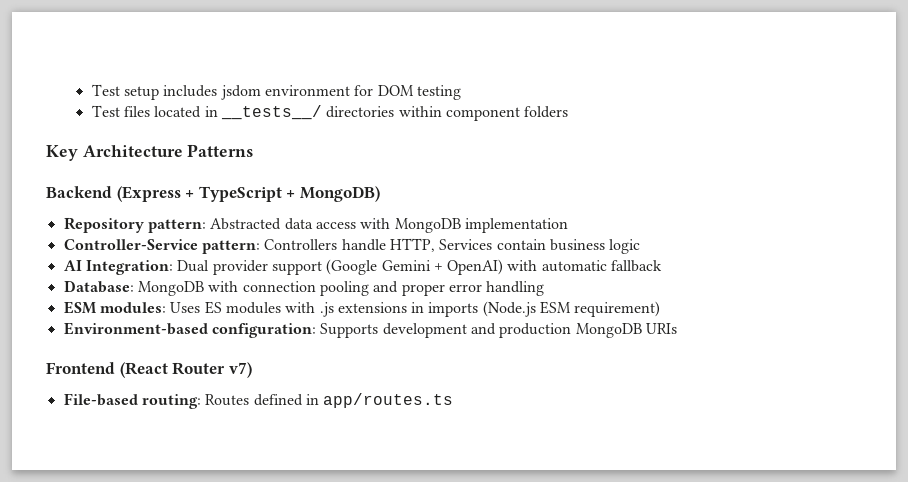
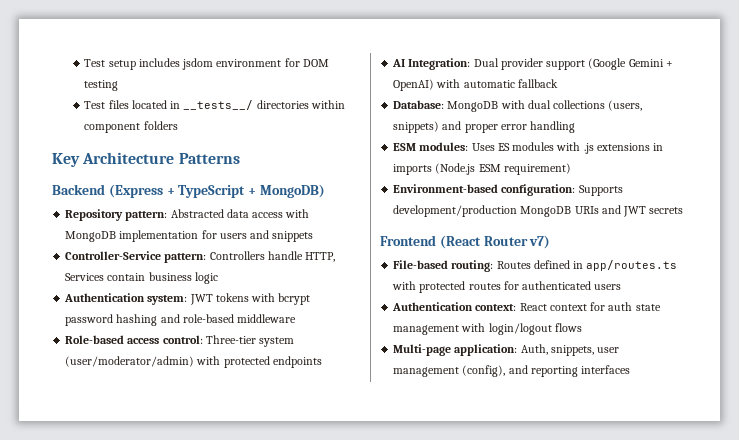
(568, 225) none -> [201,230,314,242] for users and snippets
(641, 246) none -> [64,293,311,305] [65,314,297,326] [65,335,295,347] [65,356,322,368] // Authentication system: JWT tokens with bcrypt password hashing and role-based middleware // Role-based access control: Three-tier system (user/moderator/admin) with protected endpoints
[242,281,369,296] connection pooling -> [527,100,643,111] [393,121,440,133] dual collections (users, snippets)
[382,323,572,338] development and production -> [393,205,518,217] development/production
(677, 328) none -> [601,205,684,217] and JWT secrets
(454, 400) none -> [392,281,622,293] [392,302,661,311] [393,323,582,335] [393,344,620,356] [393,365,631,377] with protected routes for authenticated users // Authentication context: React context for auth state management with login/logout flows // Multi-page application: Auth, snippets, user management (config), and reporting interfaces

